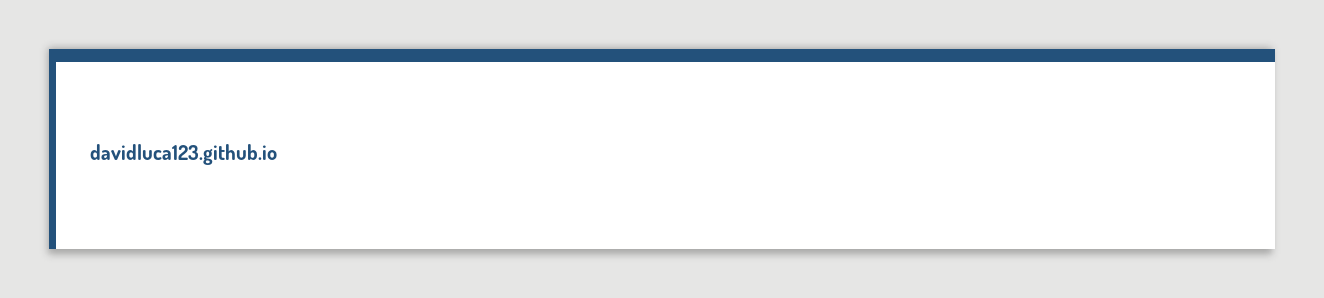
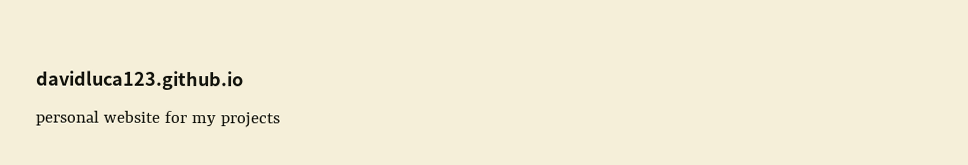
(277, 154) none -> [35,110,280,128] // personal website for my projects

